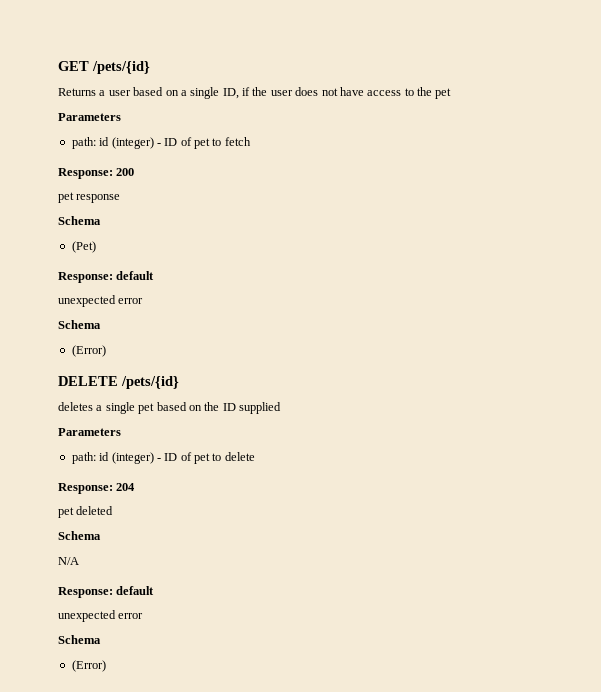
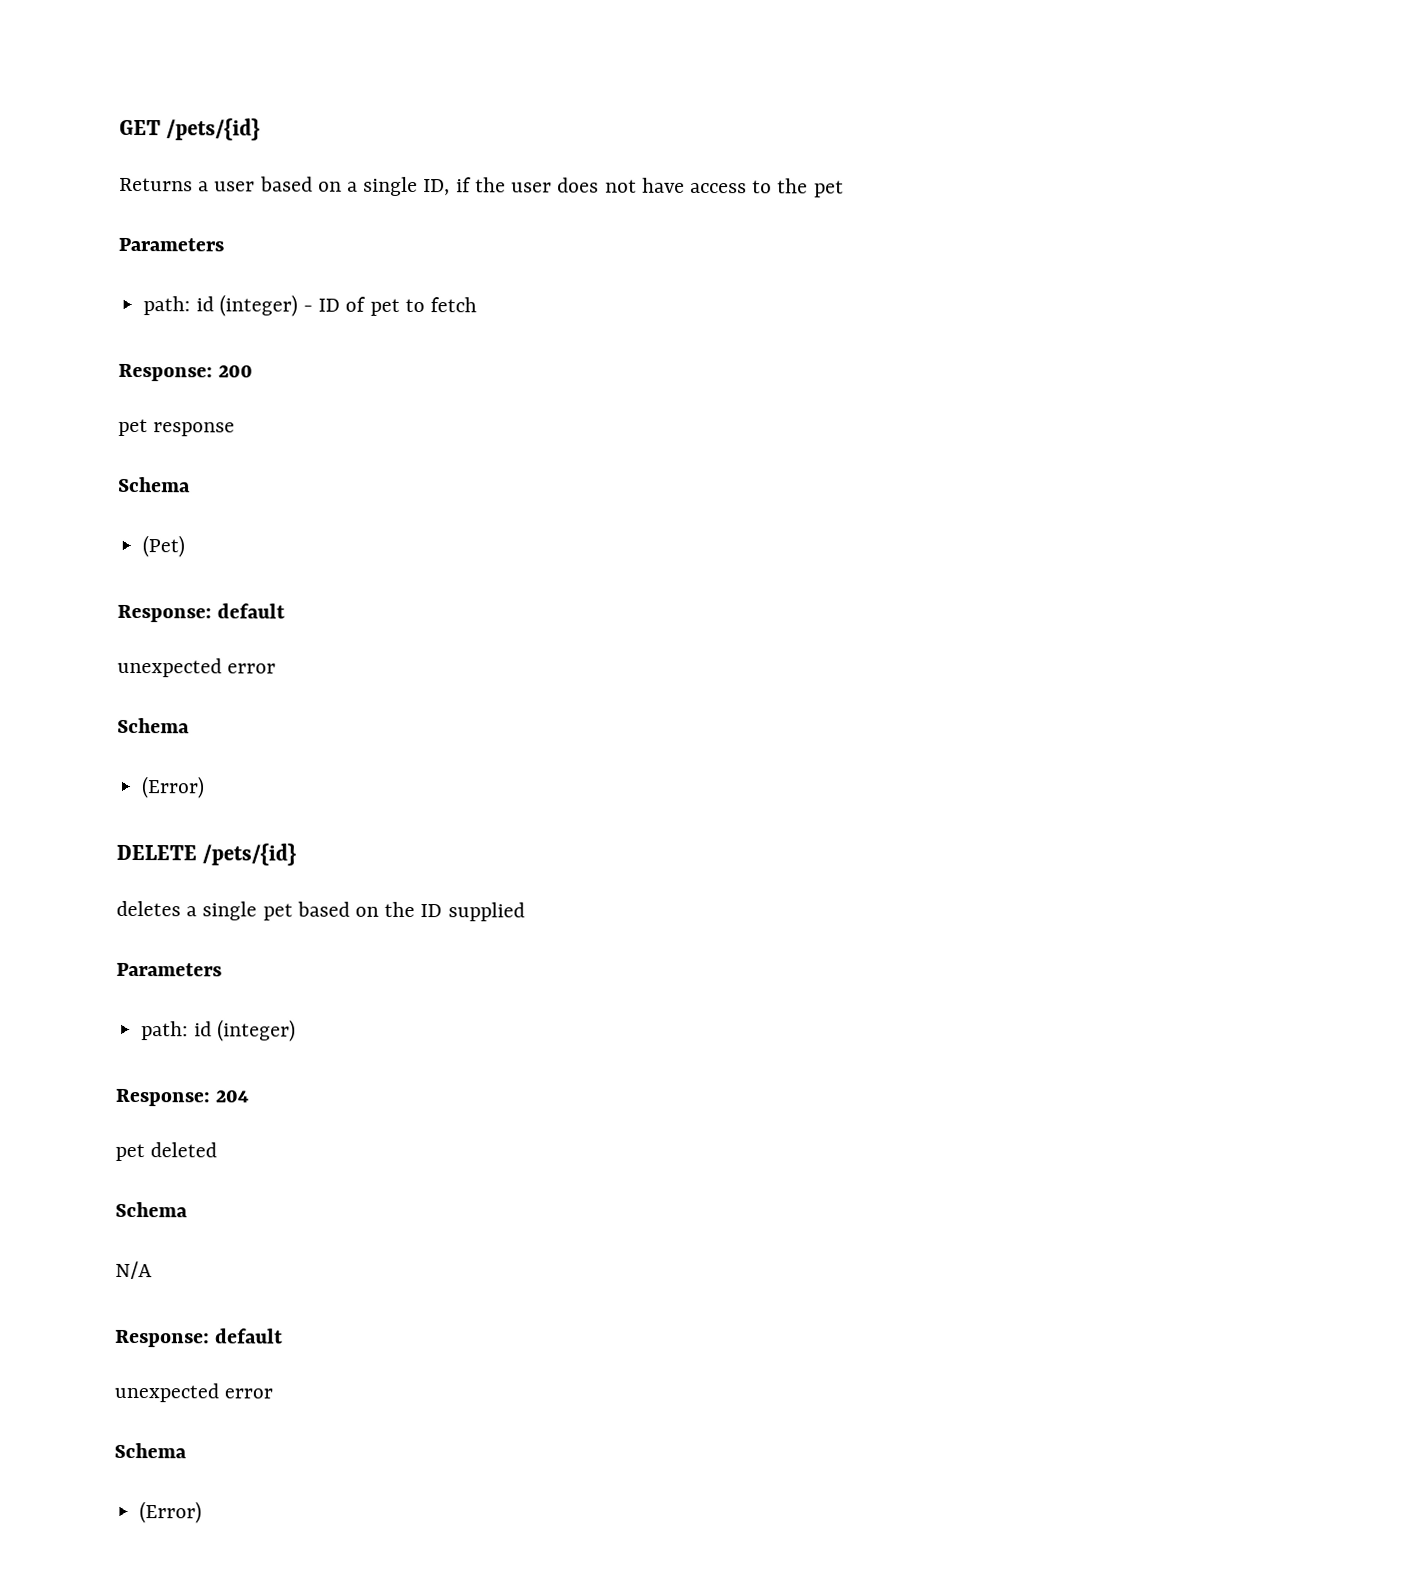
[156,452,255,464] - ID of pet to delete -> (296, 1030) none

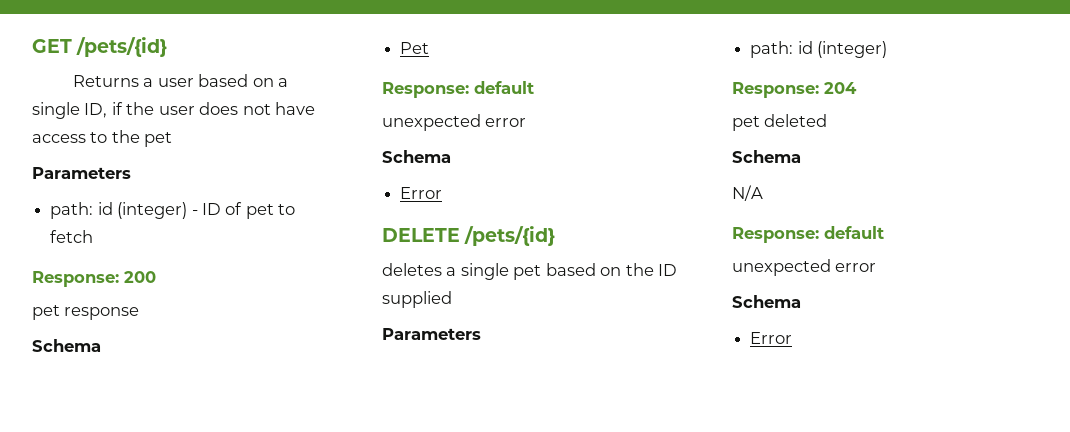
[142,535,186,558] [117,603,286,623] [117,657,277,678] [117,717,190,734] [141,776,206,799] (Pet) // Response: default // unexpected error // Schema // (Error) -> [400,42,430,54] [382,81,534,98] [382,114,527,131] [382,150,451,163] [400,187,443,199] Pet // Response: default // unexpected error // Schema // Error
[139,1501,203,1524] (Error) -> [750,332,793,344] Error

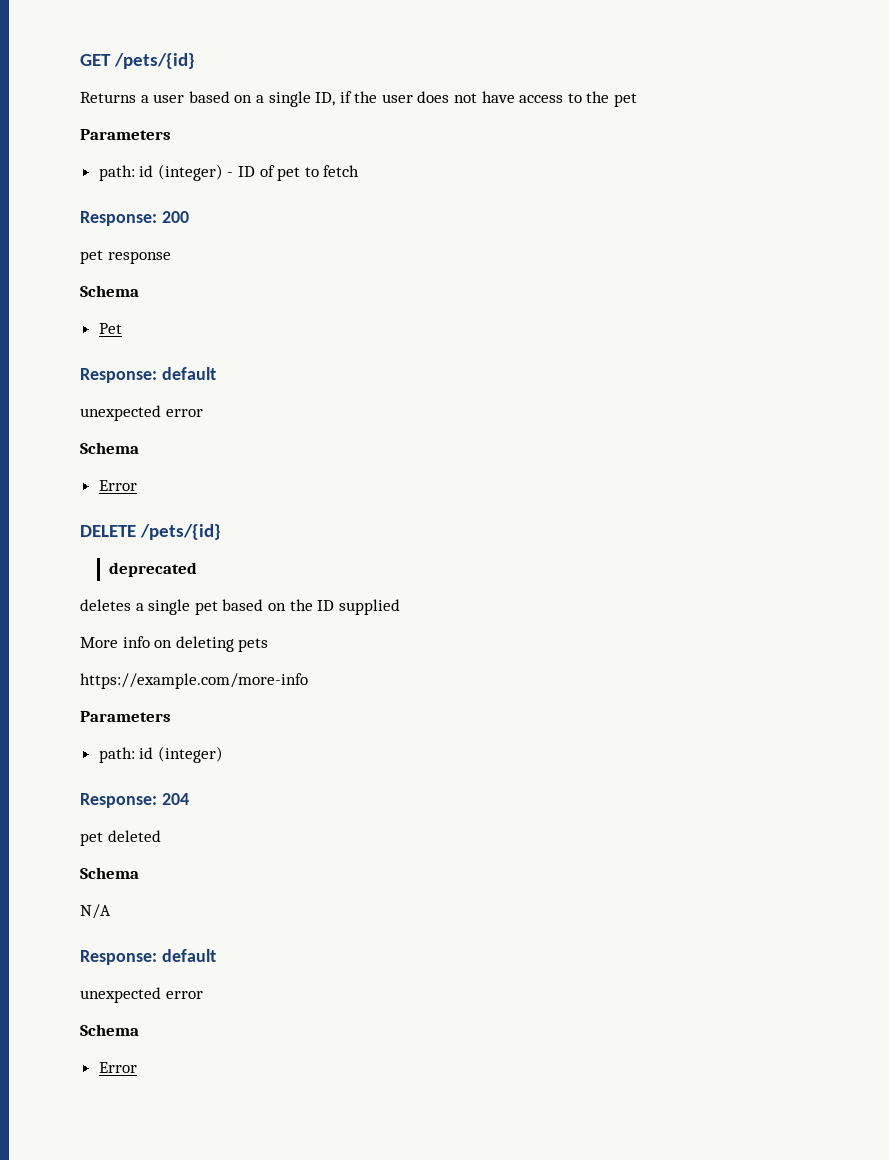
(556, 236) none -> [108,562,197,577] // deprecated
(452, 299) none -> [80,636,269,652] [80,673,308,689] // More info on deleting pets // https://example.com/more-info

